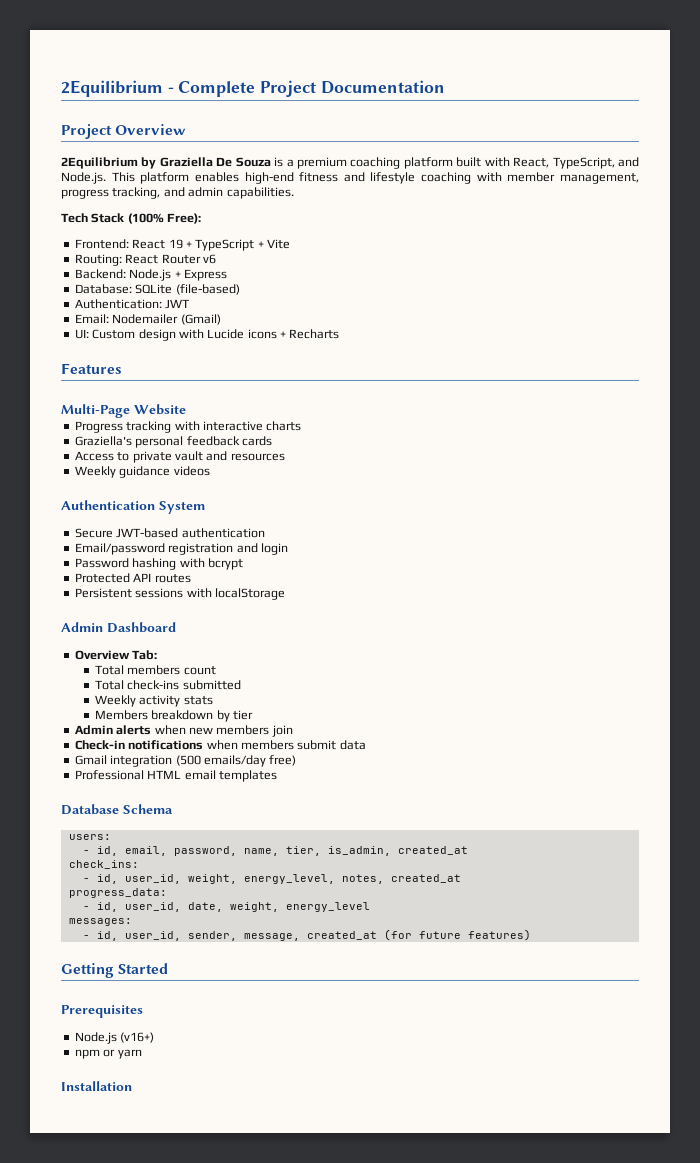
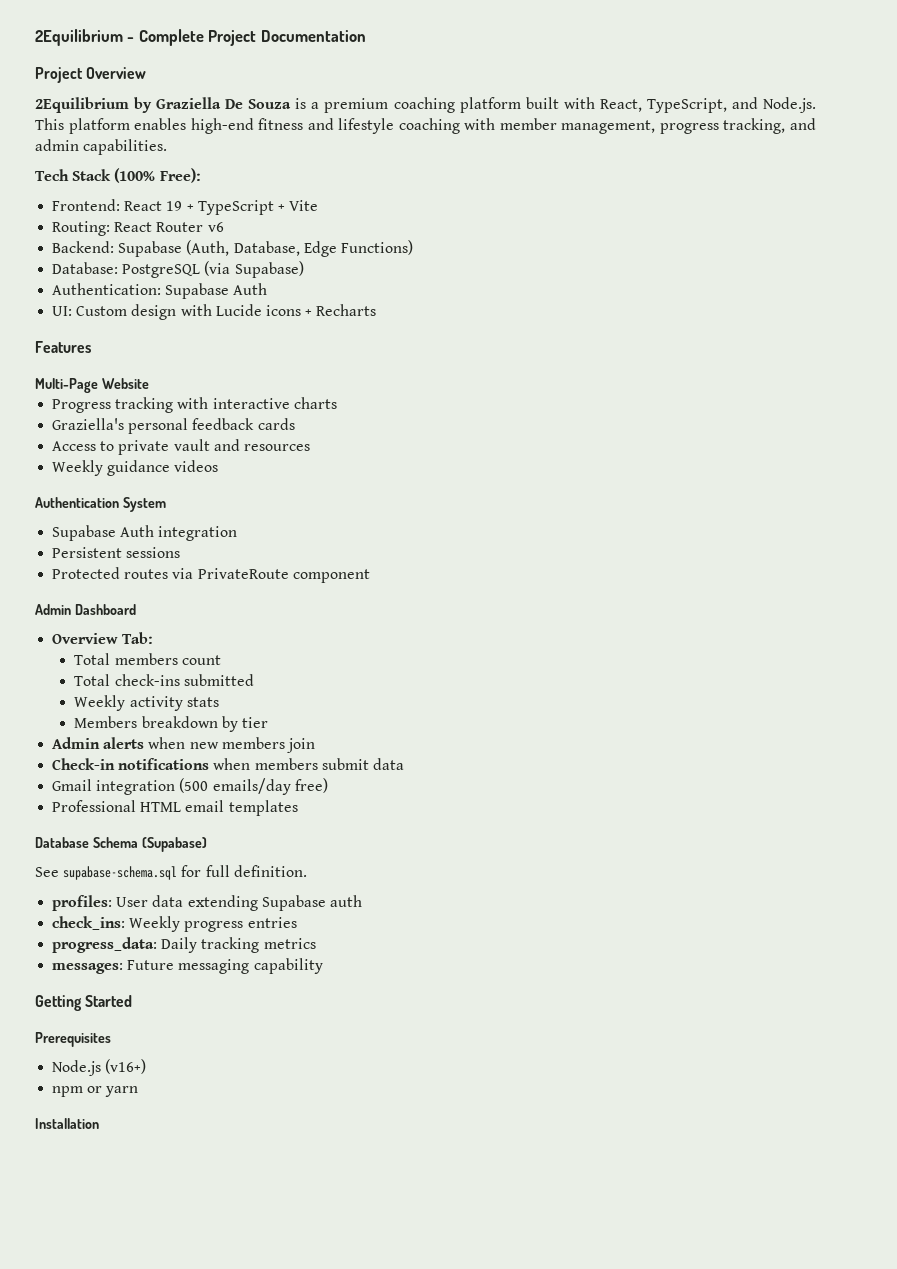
[129,269,227,281] [74,284,240,295] [74,299,190,309] [74,314,221,325] Node.js + Express // Database: SQLite (file-based) // Authentication: JWT // Email: Nodemailer (Gmail) -> [118,240,413,257] [52,261,304,278] [52,283,268,299] Supabase (Auth, Database, Edge Functions) // Database: PostgreSQL (via Supabase) // Authentication: Supabase Auth
[74,528,265,538] [74,543,288,555] [74,558,243,570] [74,573,191,583] [74,588,285,600] Secure JWT-based authentication // Email/password registration and login // Password hashing with bcrypt // Protected API routes // Persistent sessions with localStorage -> [52,525,238,541] [52,547,181,558] [52,567,370,583] Supabase Auth integration // Persistent sessions // Protected routes via PrivateRoute component
[68,834,111,840] [82,846,468,856] [68,860,139,869] [82,874,461,884] [68,888,167,898] [82,902,370,912] [68,918,132,926] [82,929,531,941] // users: // - id, email, password, name, tier, is_admin, created_at // check_ins: // - id, user_id, weight, energy_level, notes, created_at // progress_data: // - id, user_id, date, weight, energy_level // messages: // - id, user_id, sender, message, created_at (for future features) -> [141,837,207,852] [35,865,307,880] [52,895,362,911] [52,916,297,932] [52,937,316,953] [52,958,323,974] (Supabase) // See supabase-schema.sql for full definition. // profiles: User data extending Supabase auth // check_ins: Weekly progress entries // progress_data: Daily tracking metrics // messages: Future messaging capability

